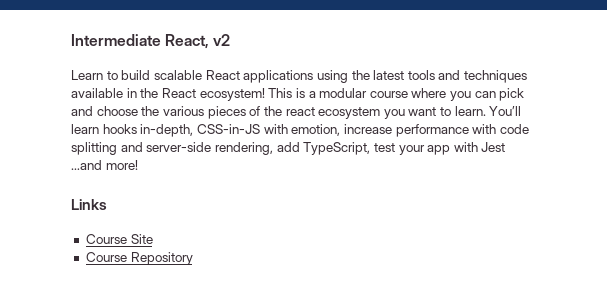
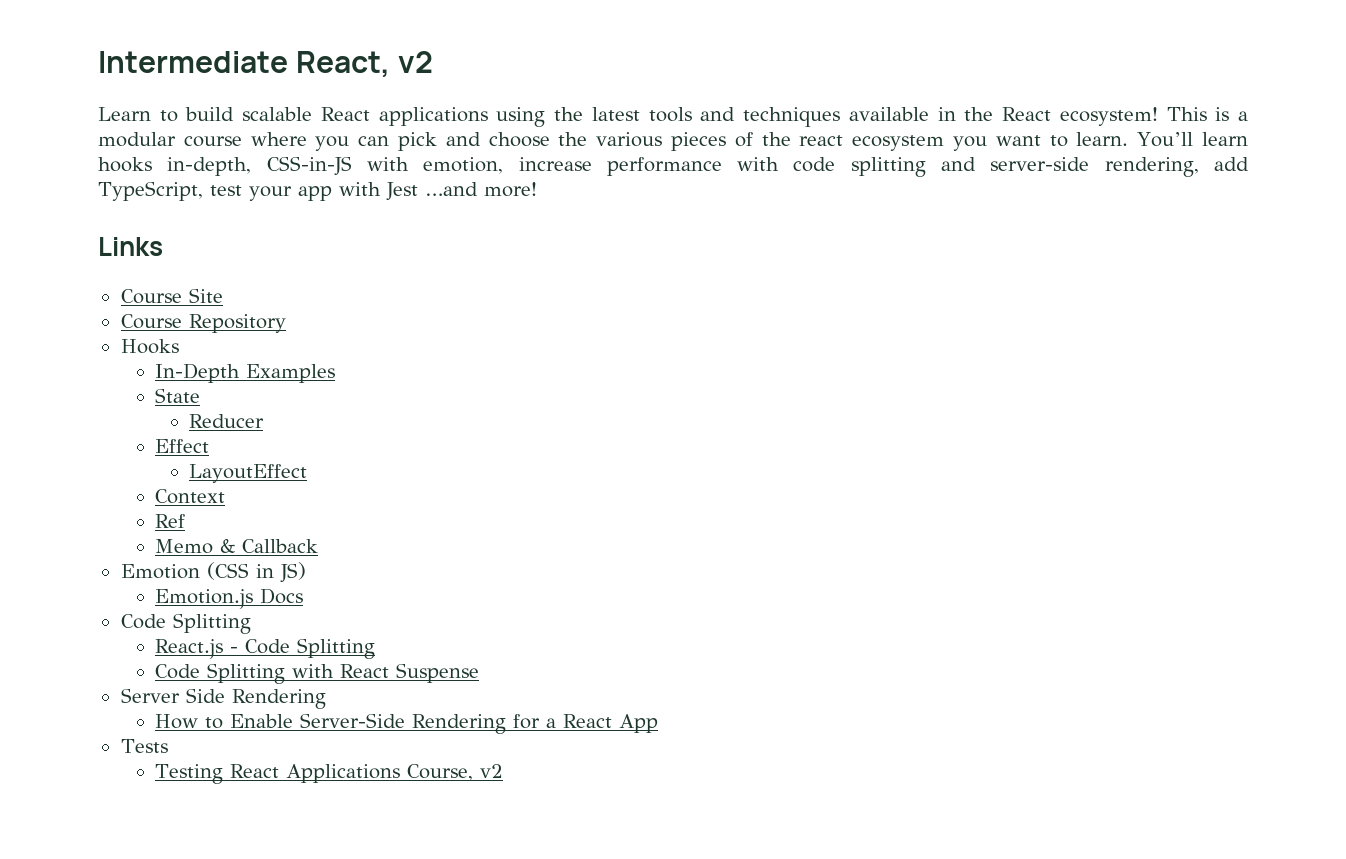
(193, 258) none -> [120,339,179,354] [154,363,335,383] [154,388,200,403] [189,414,265,428] [154,439,209,453] [189,464,308,483] [154,489,225,504] [154,514,185,528] [154,538,318,554] [120,562,306,583] [154,588,303,609] [120,613,251,634] [154,638,375,659] [154,663,479,684] [120,688,326,709] [154,713,658,734] [120,739,168,753] [154,764,503,784] // Hooks // In-Depth Examples // State // Reducer // Effect // LayoutEffect // Context // Ref // Memo & Callback // Emotion (CSS in JS) // Emotion.js Docs // Code Splitting // React.js - Code Splitting // Code Splitting with React Suspense // Server Side Rendering // How to Enable Server-Side Rendering for a React App // Tests // Testing React Applications Course, v2

